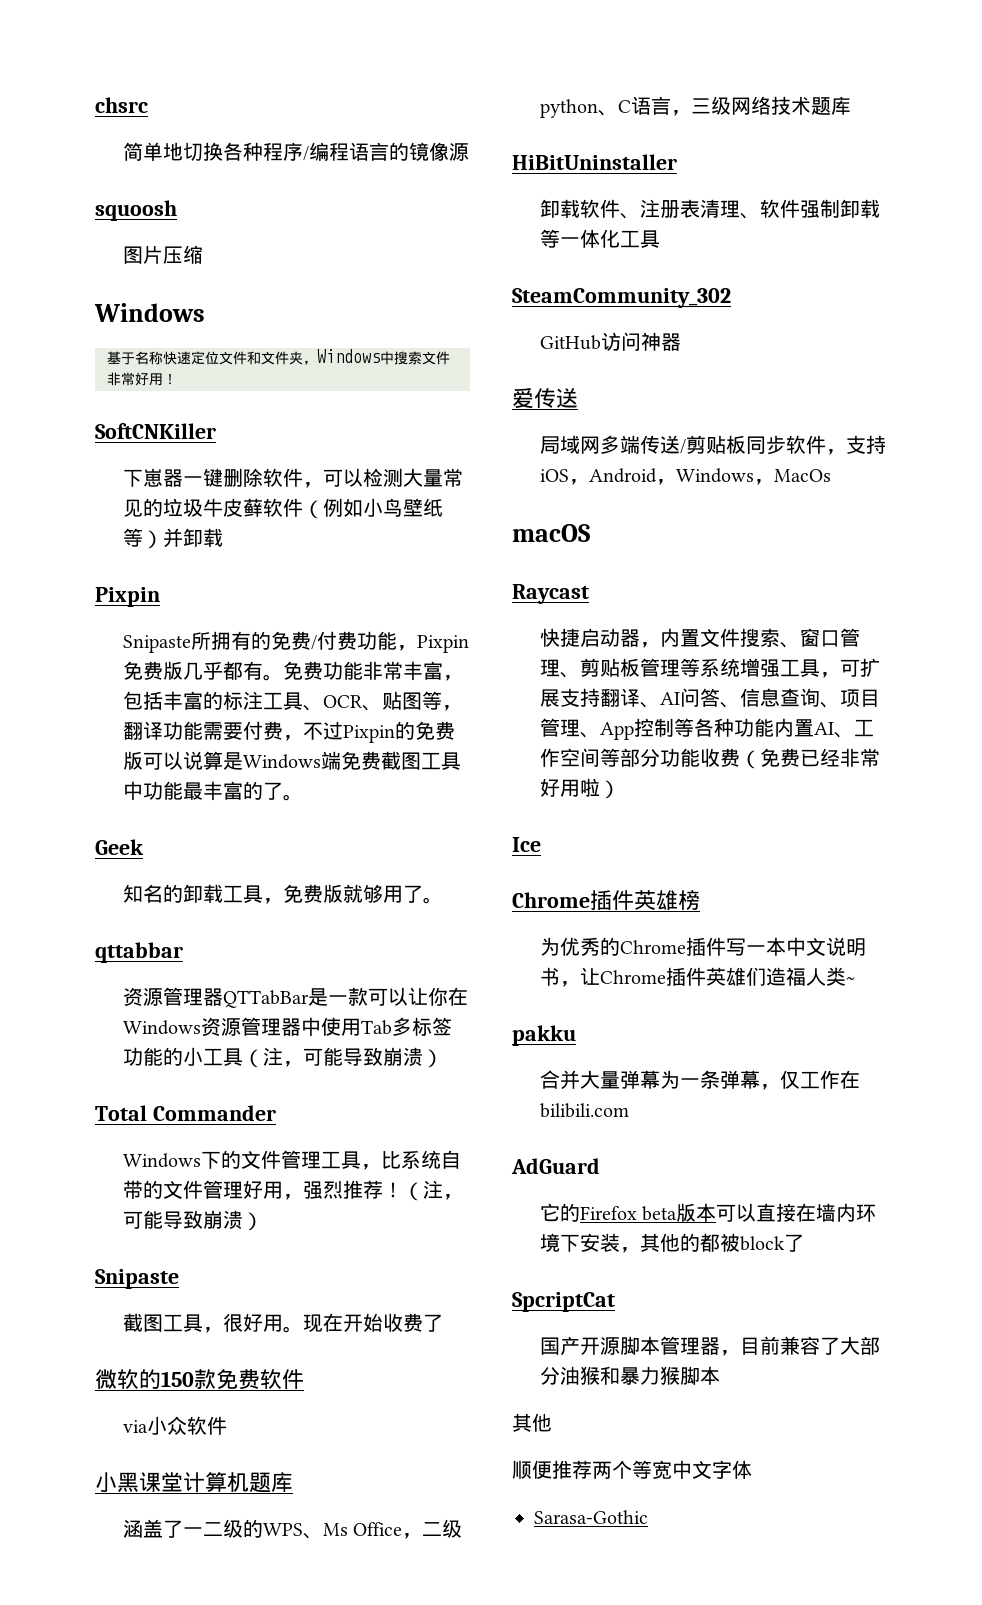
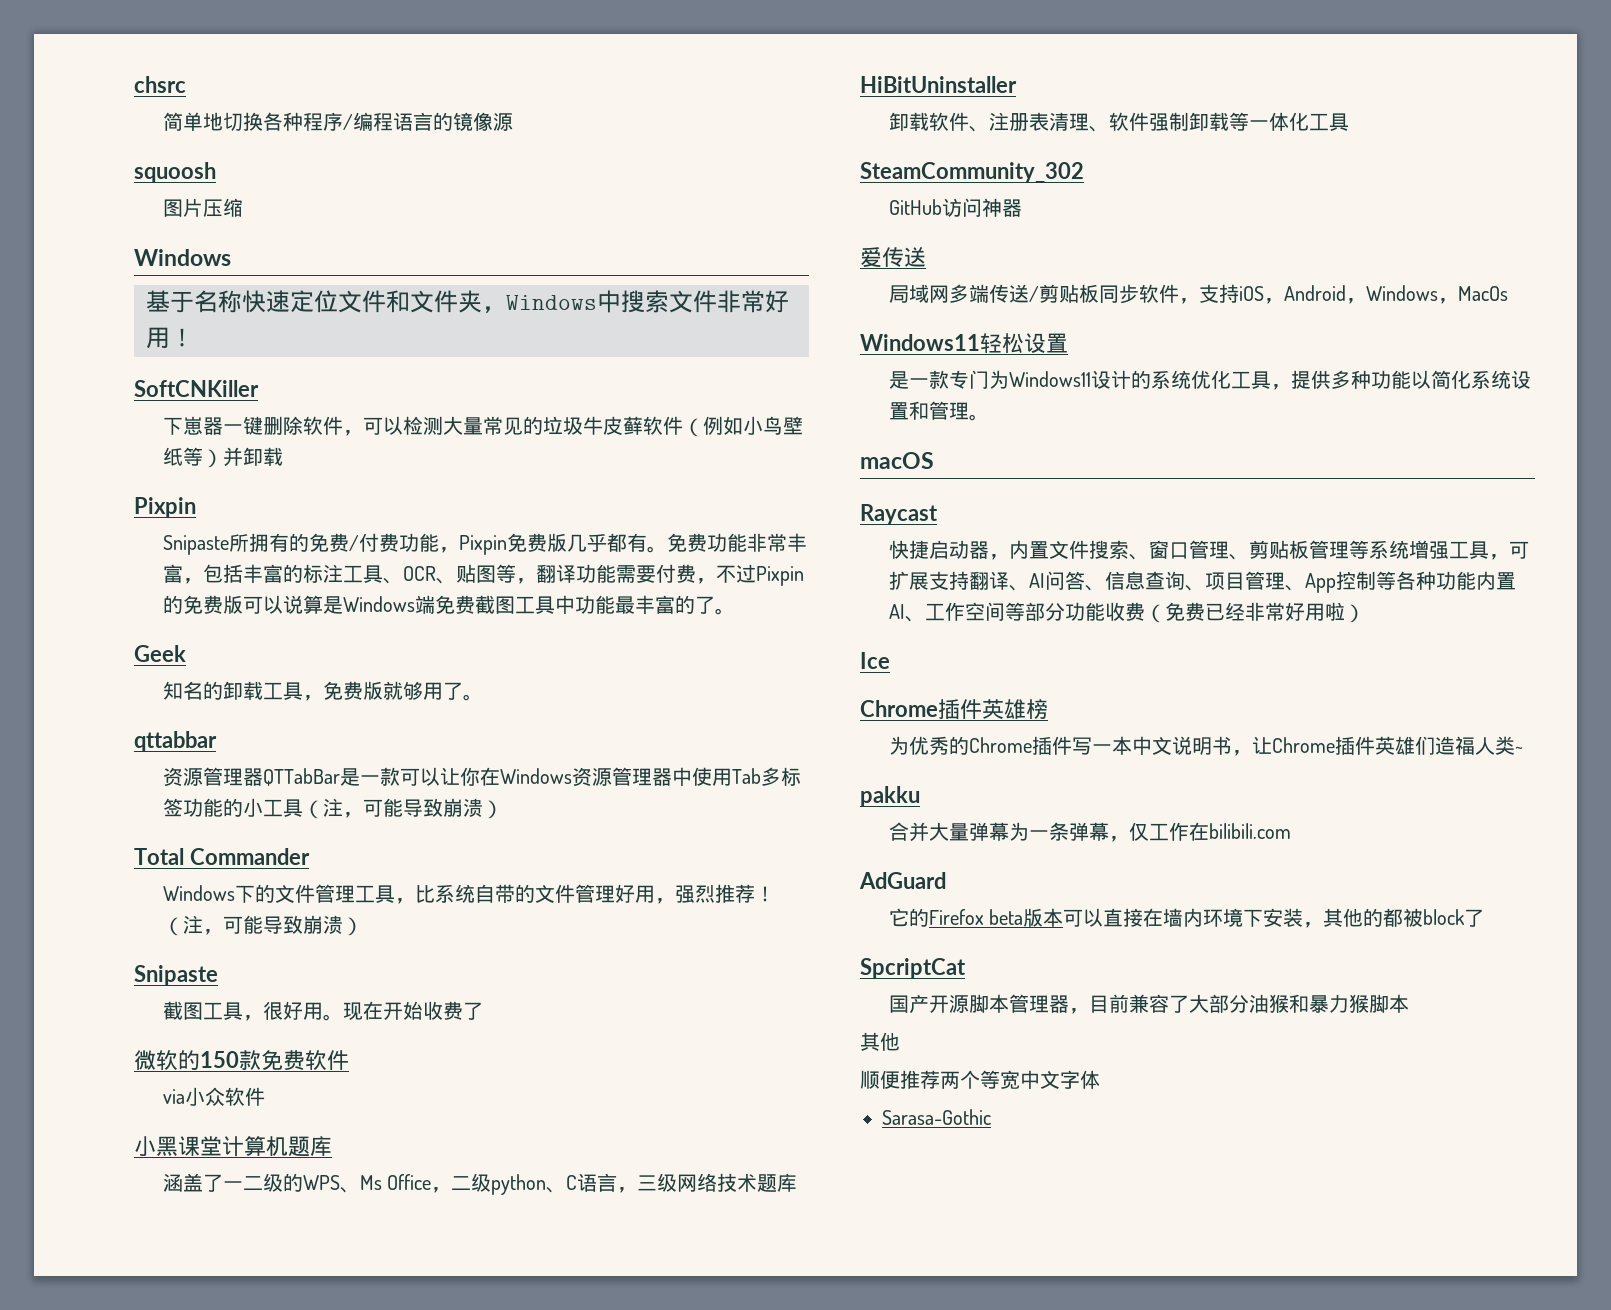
(831, 475) none -> [860,333,1068,353] [888,370,1531,390] [888,401,989,421] // Windows11轻松设置 // 是一款专门为Windows11设计的系统优化工具，提供多种功能以简化系统设置和管理。

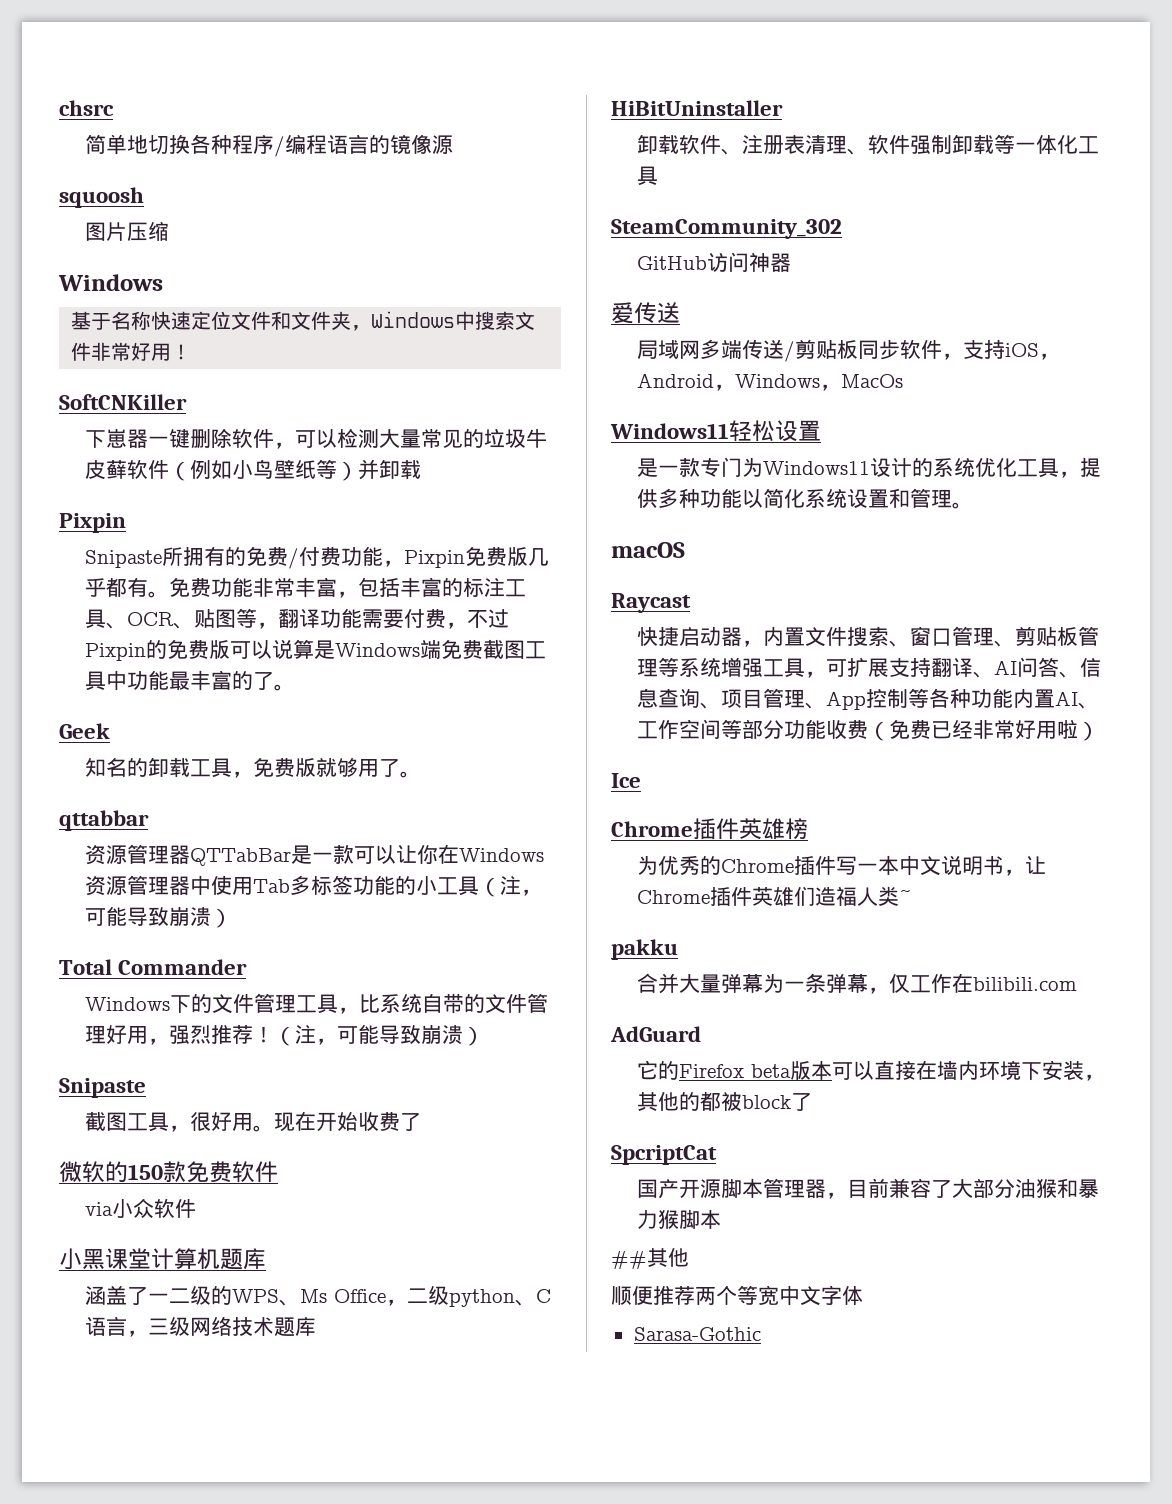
(1409, 1003) none -> [611,1250,647,1270] ##

